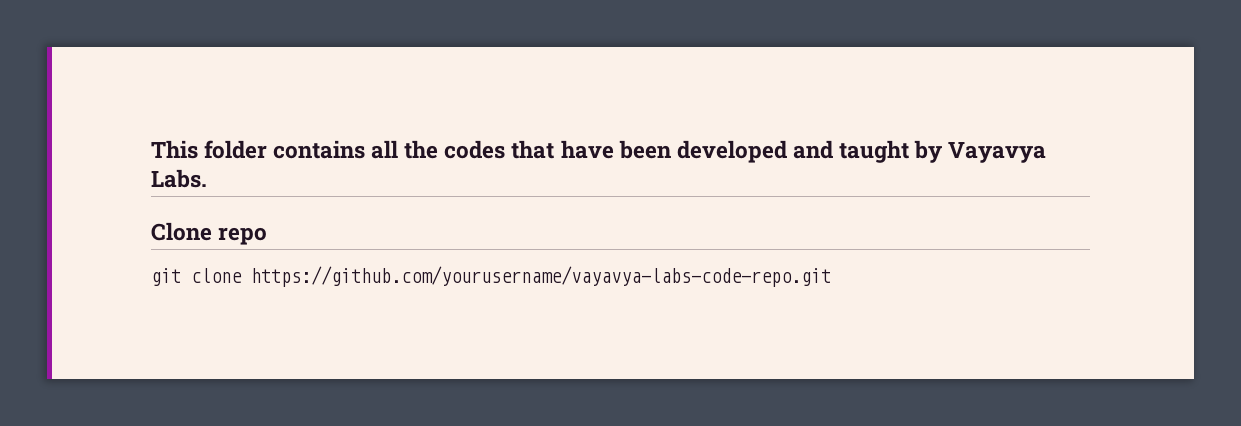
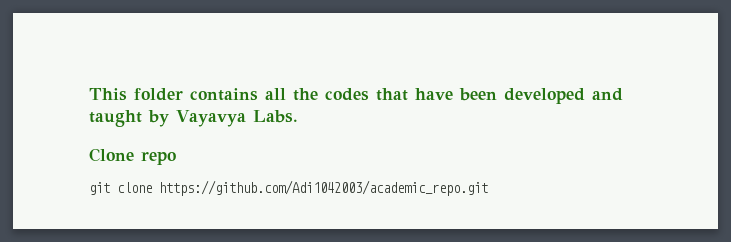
[251,266,831,287] https://github.com/yourusername/vayavya-labs-code-repo.git -> [159,180,488,196] https://github.com/Adi1042003/academic_repo.git

